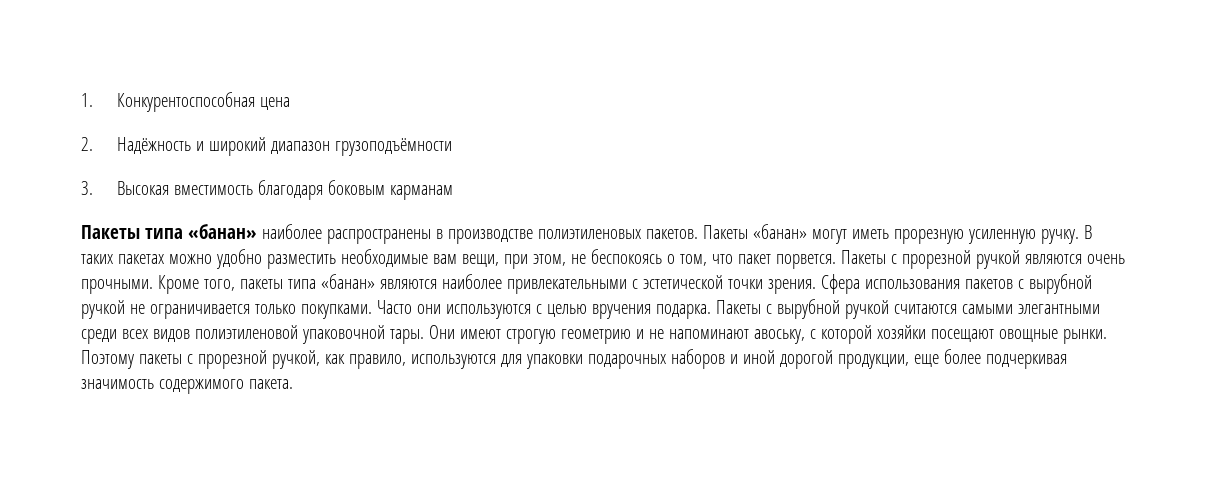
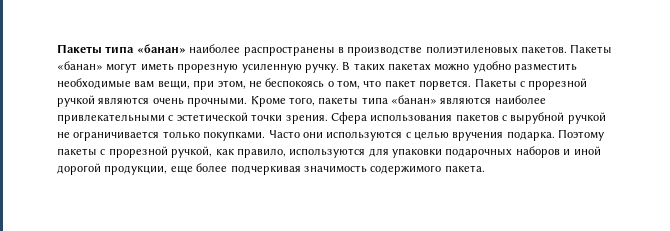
[81,92,291,112] [81,137,453,156] [81,180,454,200] 1. Конкурентоспособная цена // 2. Надёжность и широкий диапазон грузоподъёмности // 3. Высокая вместимость благодаря боковым карманам // -> (57, 49) none
[715,299,1100,319] [81,325,1107,344] Пакеты с вырубной ручкой считаются самыми элегантными среди всех видов полиэтиленовой упаковочной тары. Они имеют строгую геометрию и не напоминают авоську, с которой хозяйки посещают овощные рынки. -> (555, 136) none

